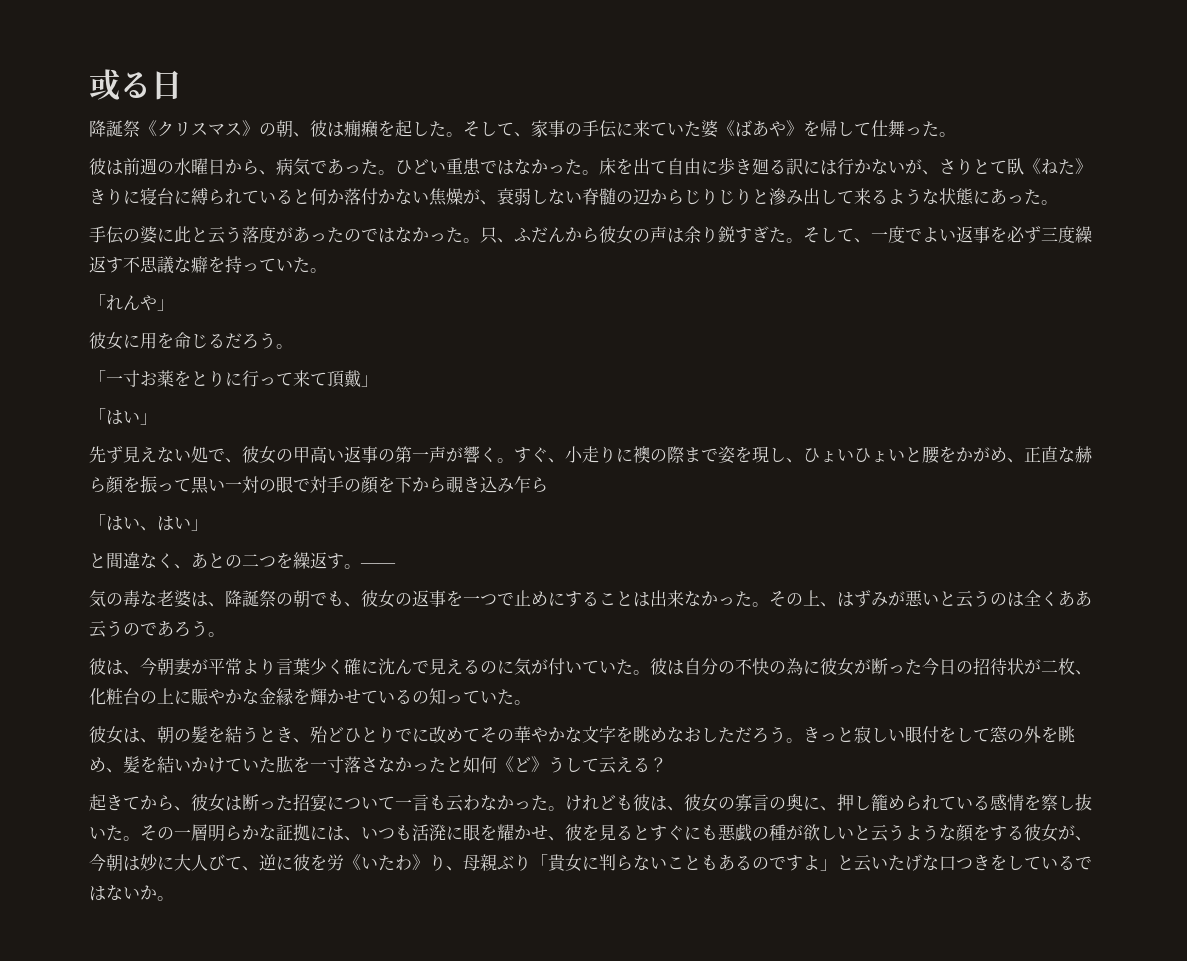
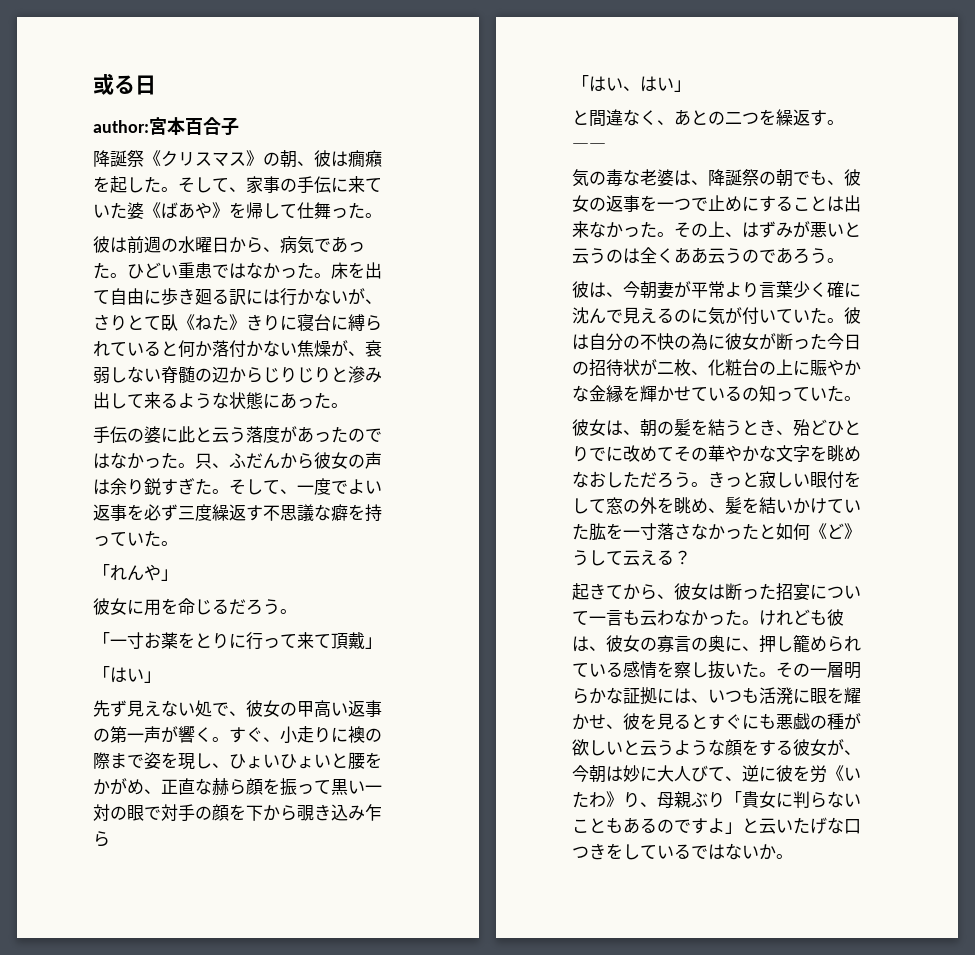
(182, 85) none -> [93,117,239,136] // author:宮本百合子

